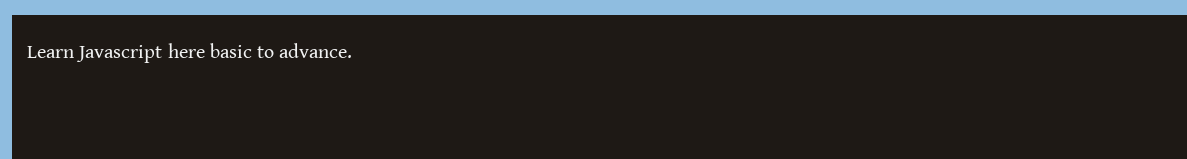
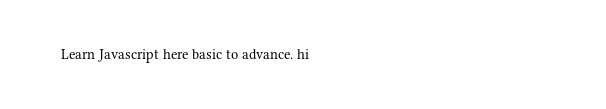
(353, 50) none -> [297,49,309,59] hi

